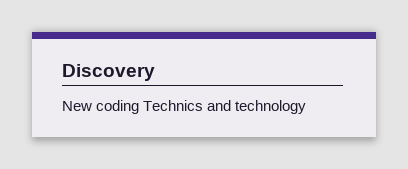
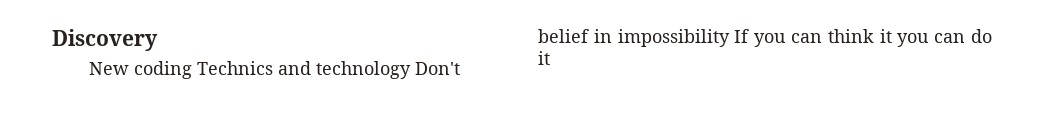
(307, 107) none -> [414,62,460,75] [538,29,992,47] [538,51,550,65] Don't belief in impossibility If you can think it you can do it

